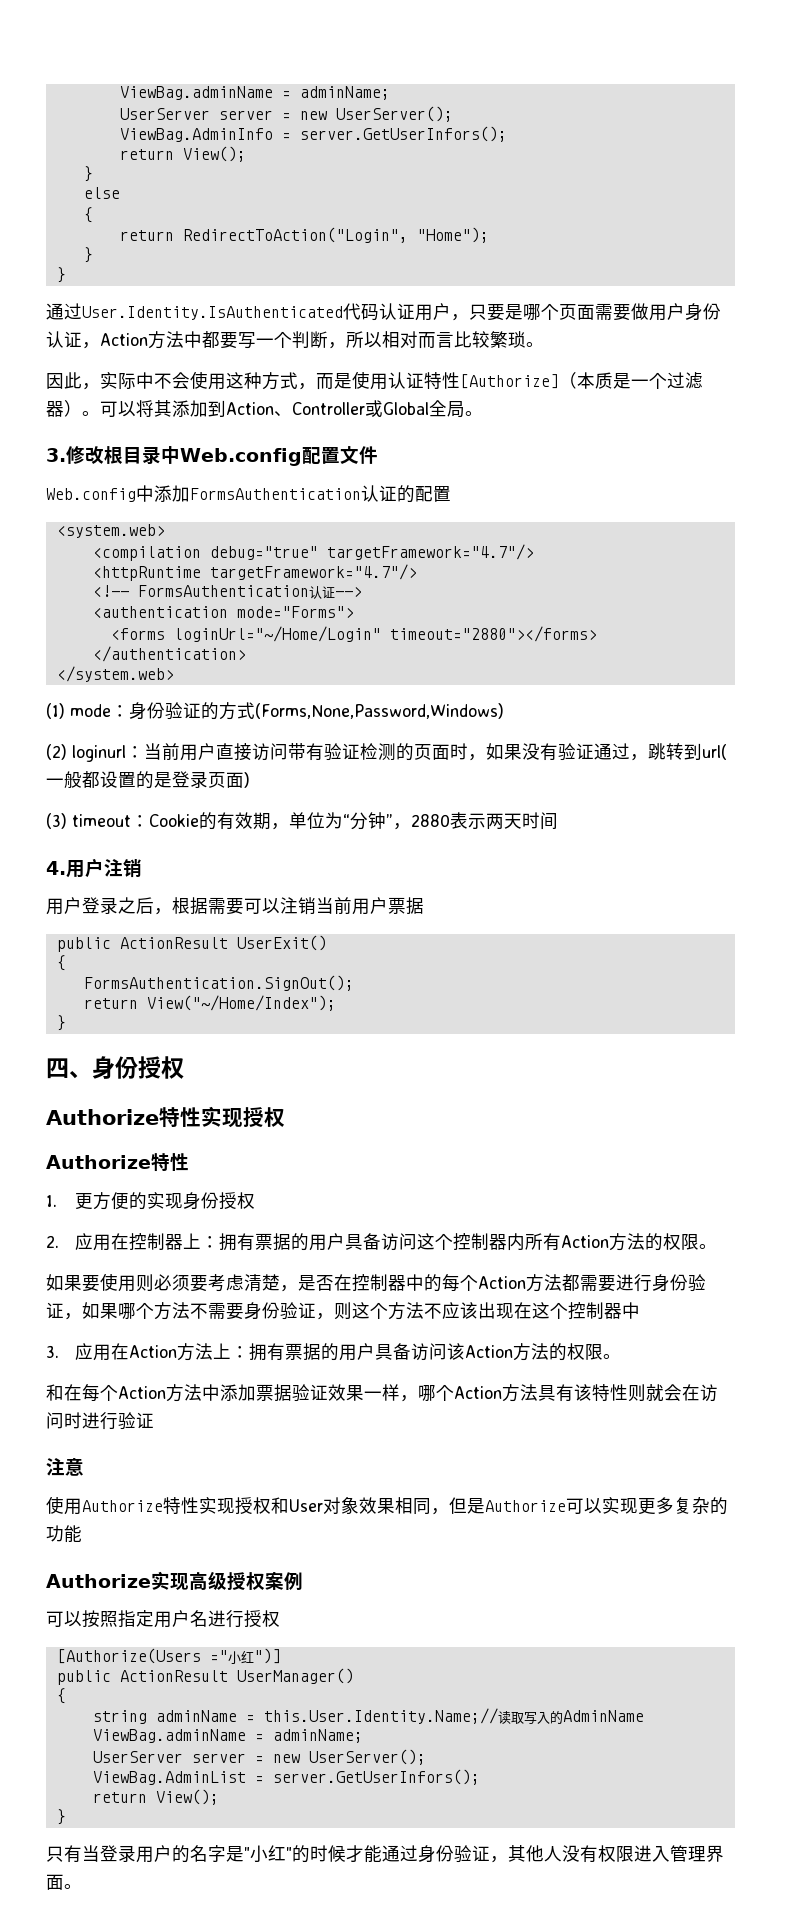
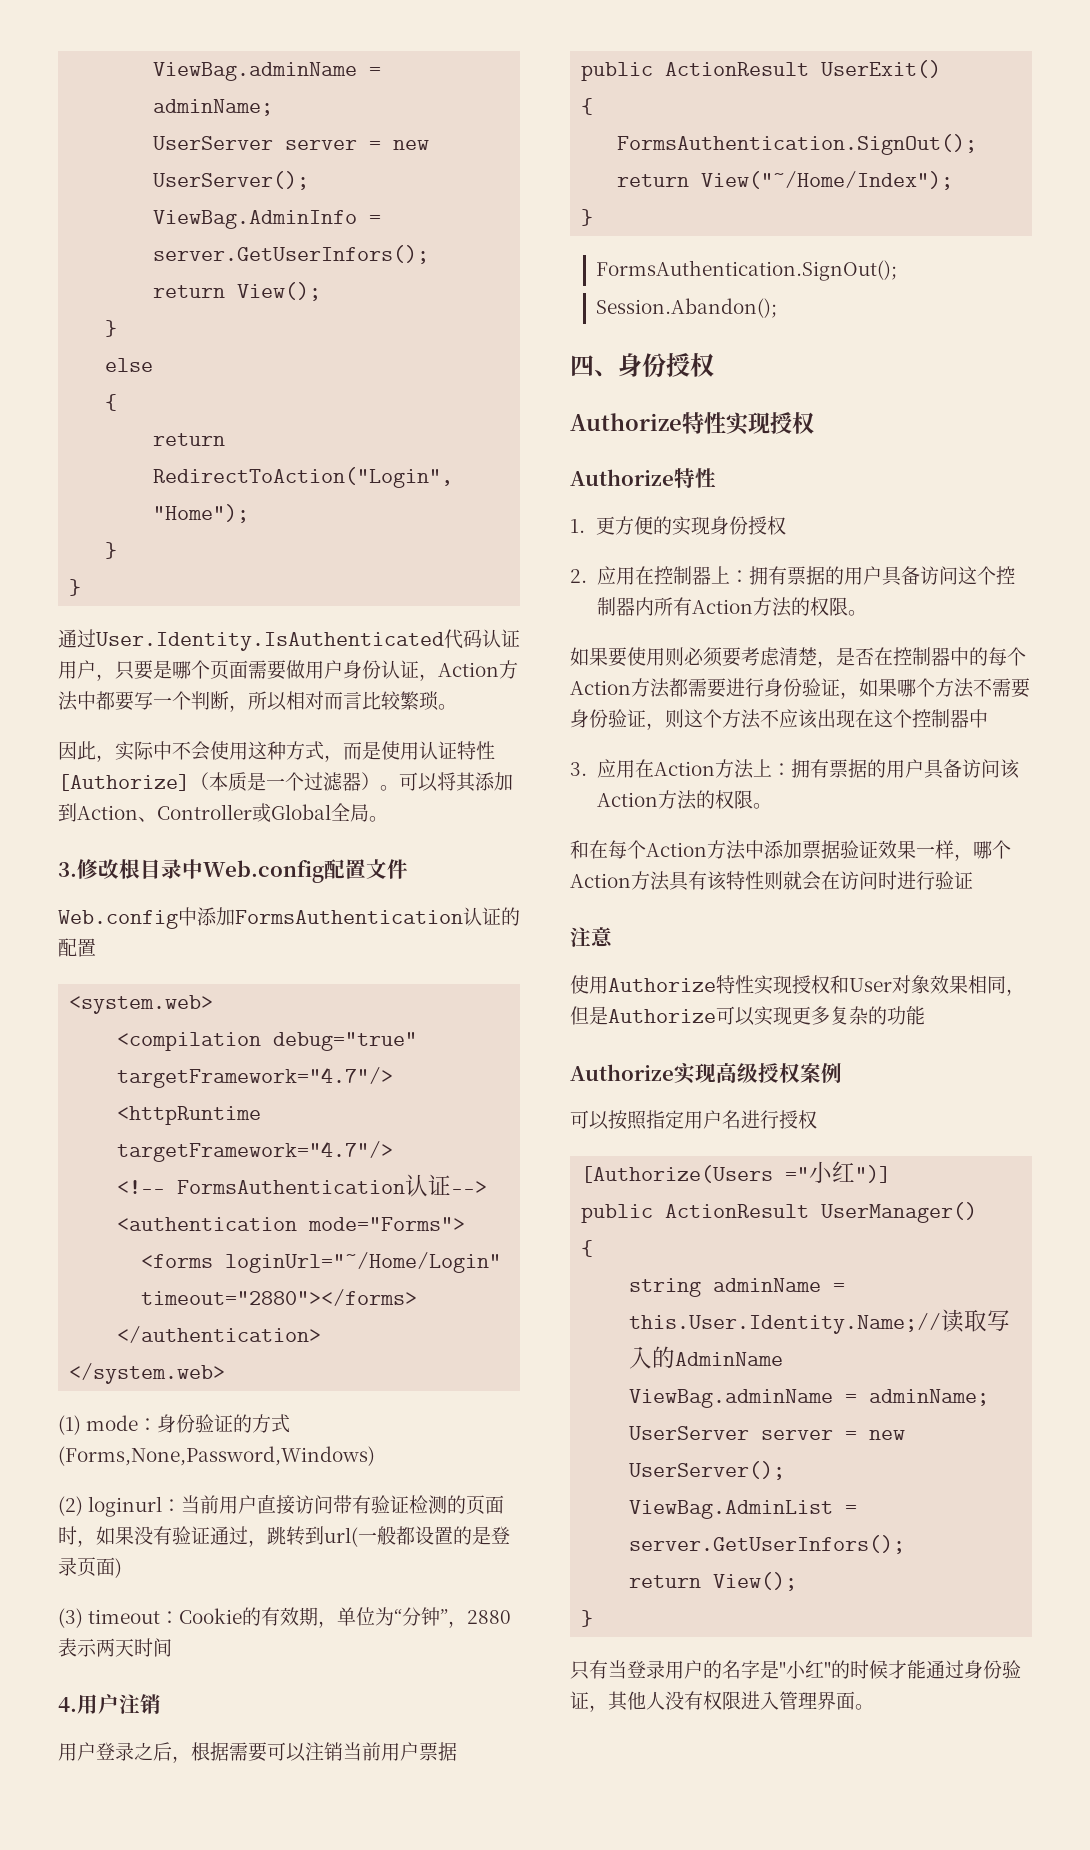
(66, 1023) none -> [596,260,898,281] [596,298,778,318] // FormsAuthentication.SignOut(); // Session.Abandon();

